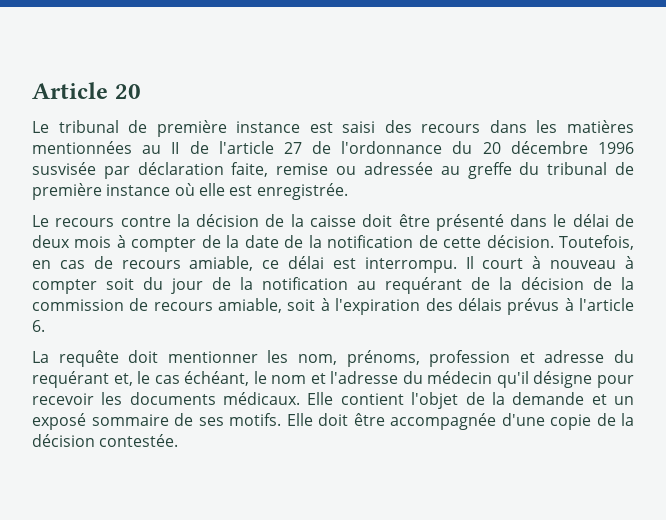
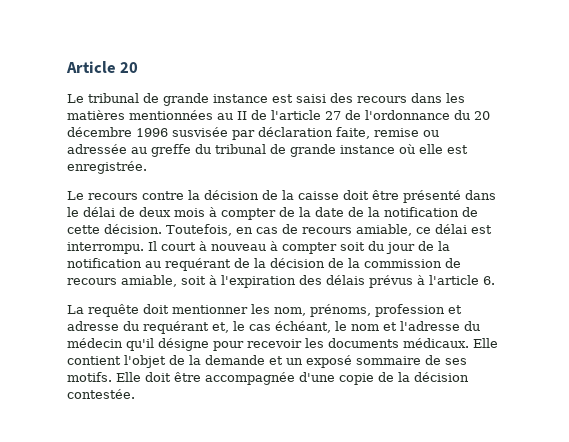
[156,120,227,137] première -> [163,93,209,106] grande
[32,183,102,200] première -> [290,144,336,157] grande

